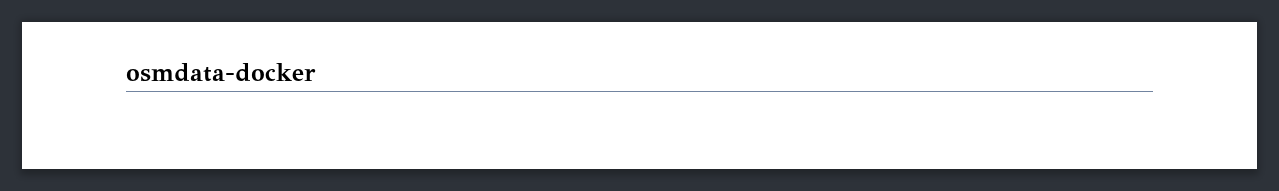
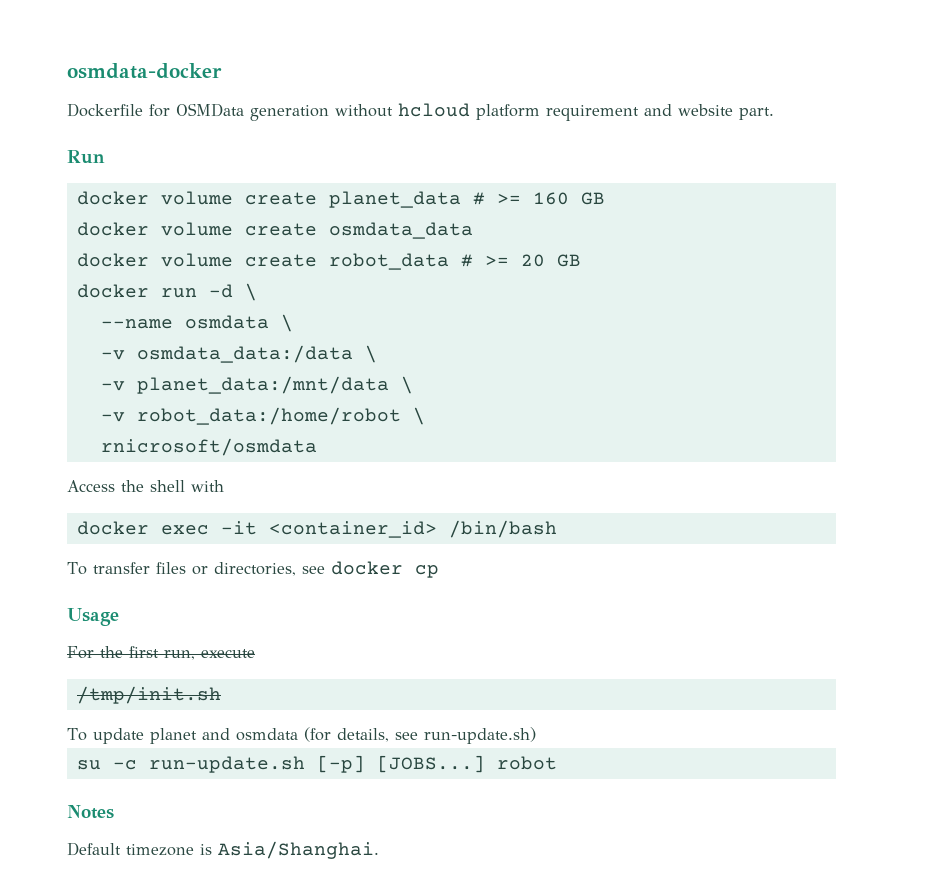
(316, 72) none -> [67,103,774,121] [67,150,105,164] [76,191,605,208] [76,222,473,239] [76,253,581,270] [76,283,257,301] [100,314,293,332] [100,345,377,363] [100,376,413,394] [100,407,425,425] [100,438,317,456] [67,480,224,492] [76,520,557,538] [67,561,439,578] [67,608,119,626] [67,646,255,660] [76,686,221,704] [67,727,536,744] [76,755,557,773] [67,805,114,819] [67,841,379,859] // Dockerfile for OSMData generation without hcloud platform requirement and website part. // Run // docker volume create planet_data # >= 160 GB // docker volume create osmdata_data // docker volume create robot_data # >= 20 GB // docker run -d \ // --name osmdata \ // -v osmdata_data:/data \ // -v planet_data:/mnt/data \ // -v robot_data:/home/robot \ // rnicrosoft/osmdata // Access the shell with // docker exec -it <container_id> /bin/bash // To transfer files or directories, see docker cp // Usage // For the first run, execute // /tmp/init.sh // To update planet and osmdata (for details, see run-update.sh) // su -c run-update.sh [-p] [JOBS...] robot // Notes // Default timezone is Asia/Shanghai.

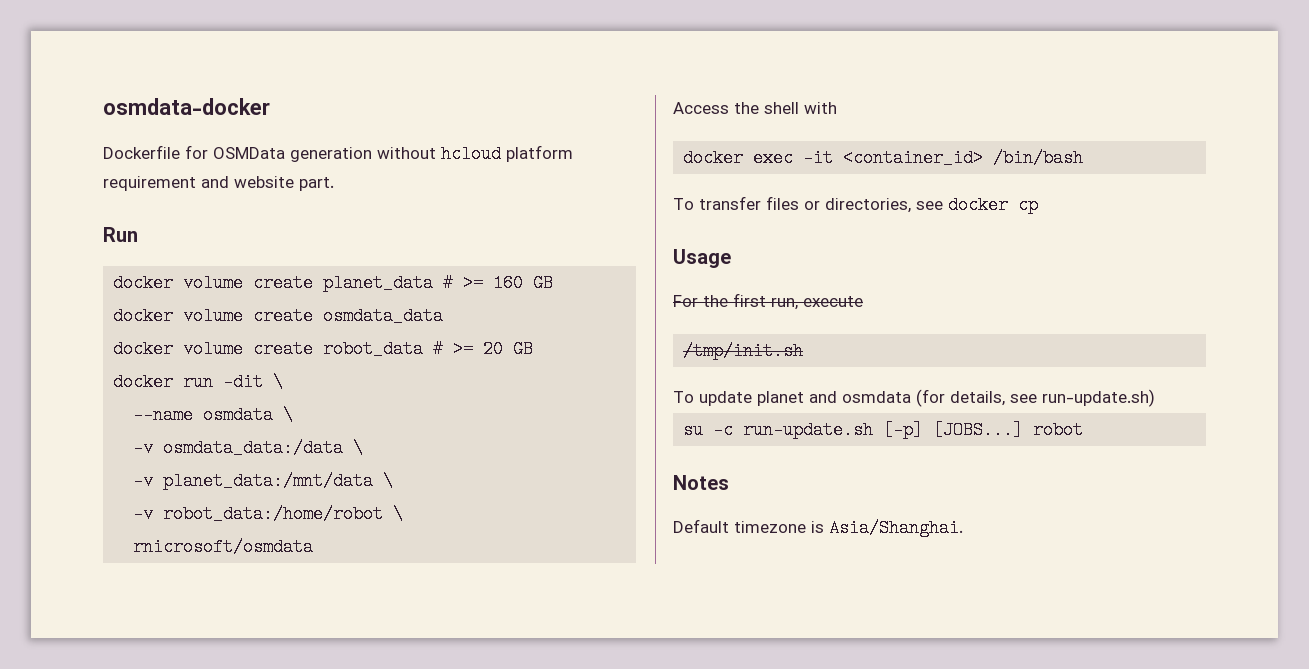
[208,284,233,298] -d -> [223,373,264,391] -dit

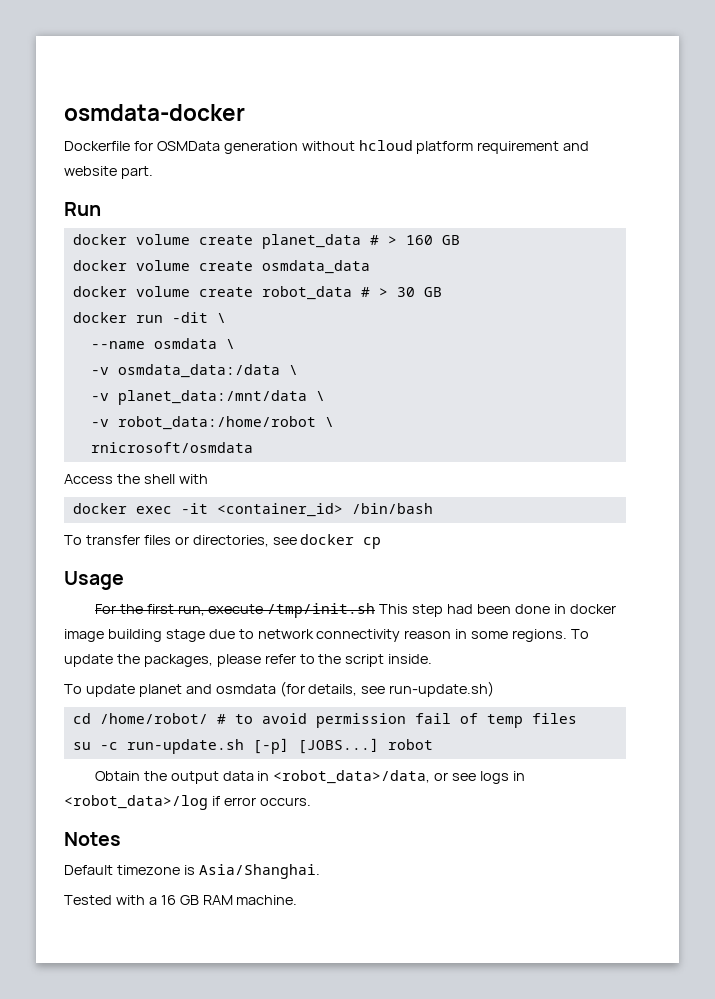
[463,274,484,292] >= -> [387,236,397,245] >
[453,340,504,358] >= 20 -> [378,287,415,297] > 30
(863, 301) // -> (264, 609) none
(804, 351) none -> [379,604,616,617] [64,629,590,642] [64,654,433,667] This step had been done in docker image building stage due to network connectivity reason in some regions. To update the packages, please refer to the script inside.
(1155, 398) none -> [72,713,577,728] // cd /home/robot/ # to avoid permission fail of temp files
(1084, 430) none -> [94,770,526,784] [64,795,311,810] // Obtain the output data in <robot_data>/data, or see logs in <robot_data>/log if error occurs.
(963, 528) none -> [64,895,298,905] // Tested with a 16 GB RAM machine.

